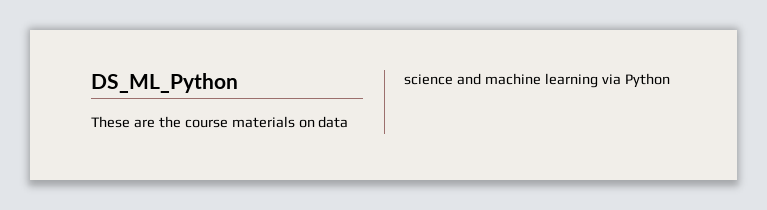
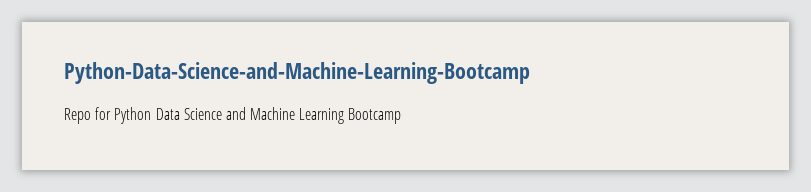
[91,73,238,93] [91,116,349,128] [404,73,670,88] DS_ML_Python // These are the course materials on data science and machine learning via Python -> [64,62,530,84] [64,107,402,124] Python-Data-Science-and-Machine-Learning-Bootcamp // Repo for Python Data Science and Machine Learning Bootcamp

